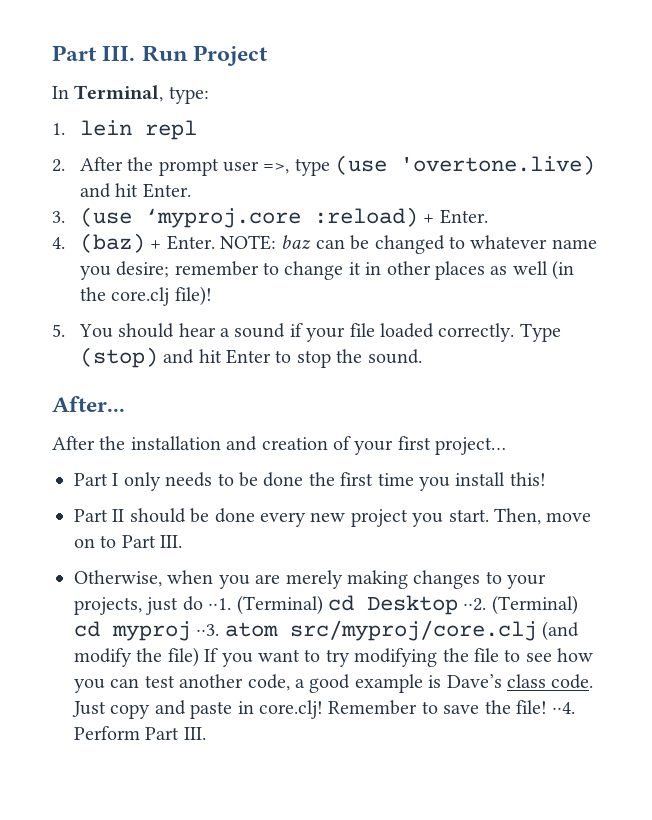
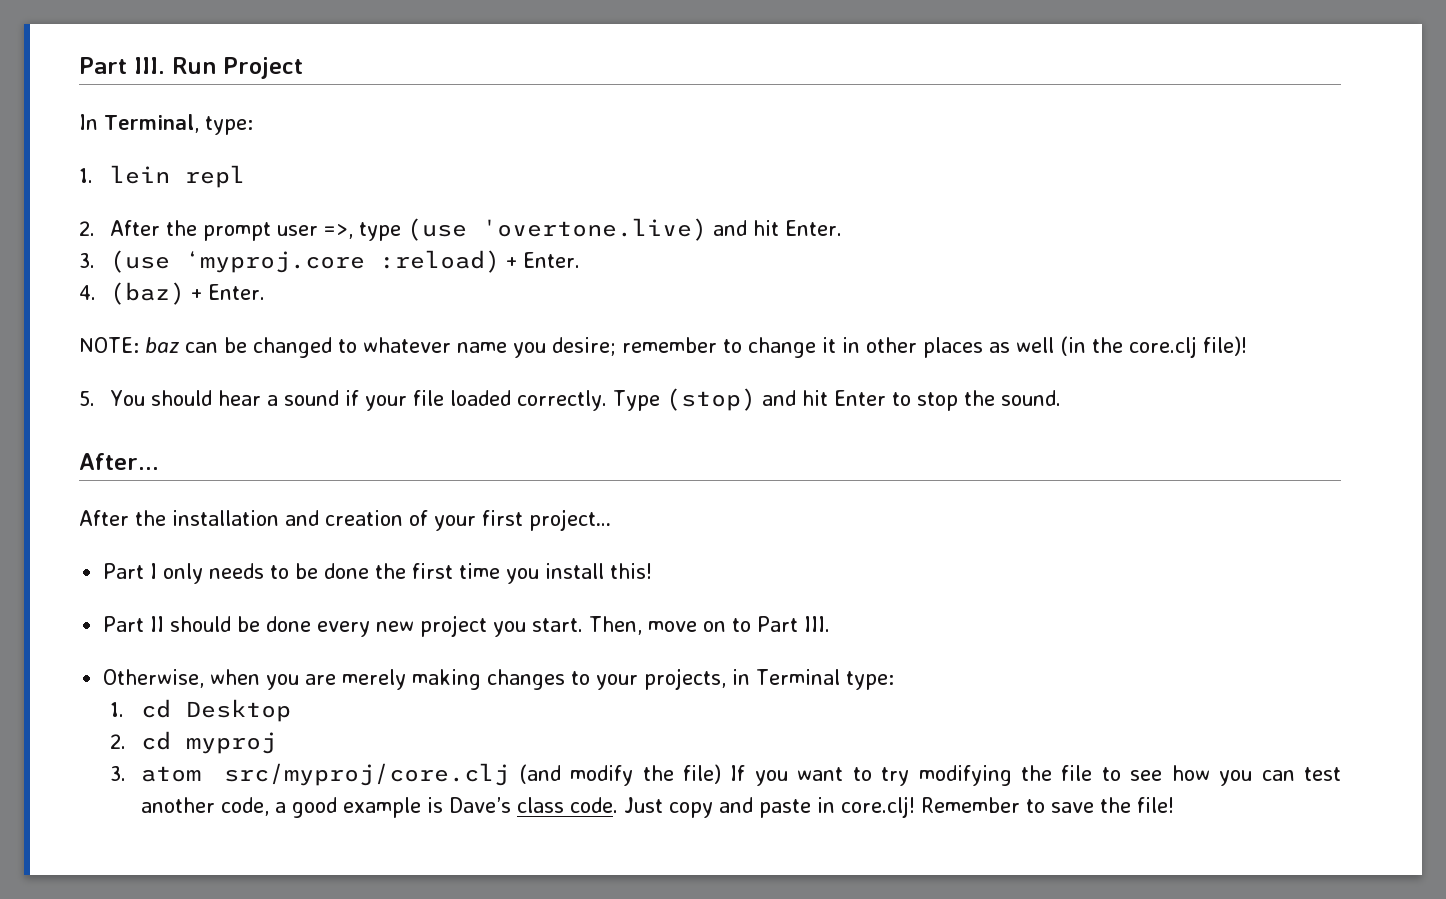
(215, 242) none -> (265, 292) //
[146,595,323,615] just do ⋅⋅1. (Terminal) -> [732,669,895,690] [109,702,124,717] in Terminal type: // 1.
[463,595,578,615] ⋅⋅2. (Terminal) -> [109,734,126,749] // 2.
[196,624,220,636] ⋅⋅3. -> [109,766,126,781] // 3.
[552,702,576,714] [74,726,206,740] ⋅⋅4. Perform Part III. -> (1174, 805) none

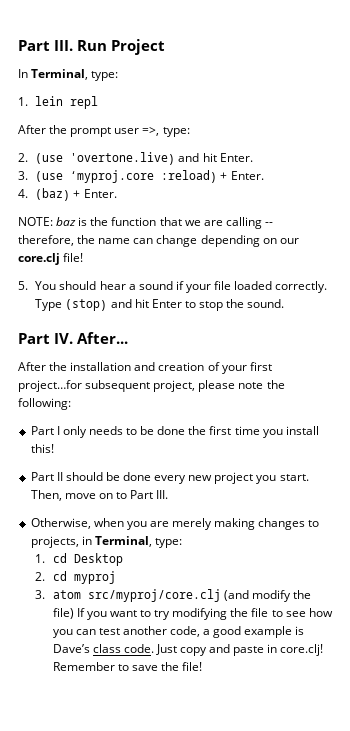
[79,221,95,236] 2. -> (99, 102) none
[358,222,401,241] type -> [162,127,190,137] [18,153,28,162] type: // 2.
[185,336,1247,358] can be changed to whatever name you desire; remember to change it in other places as well (in the core.clj file)! -> [78,217,273,229] [18,235,299,247] [18,253,84,265] is the function that we are calling -- therefore, the name can change depending on our core.clj file!
(1061, 398) none -> [18,333,73,344] Part IV.
[529,509,611,531] project… -> [18,380,285,392] [18,398,71,410] project…for subsequent project, please note the following:
[596,674,639,690] your -> (320, 523) none
[756,669,841,685] Terminal -> [94,536,152,547] Terminal,

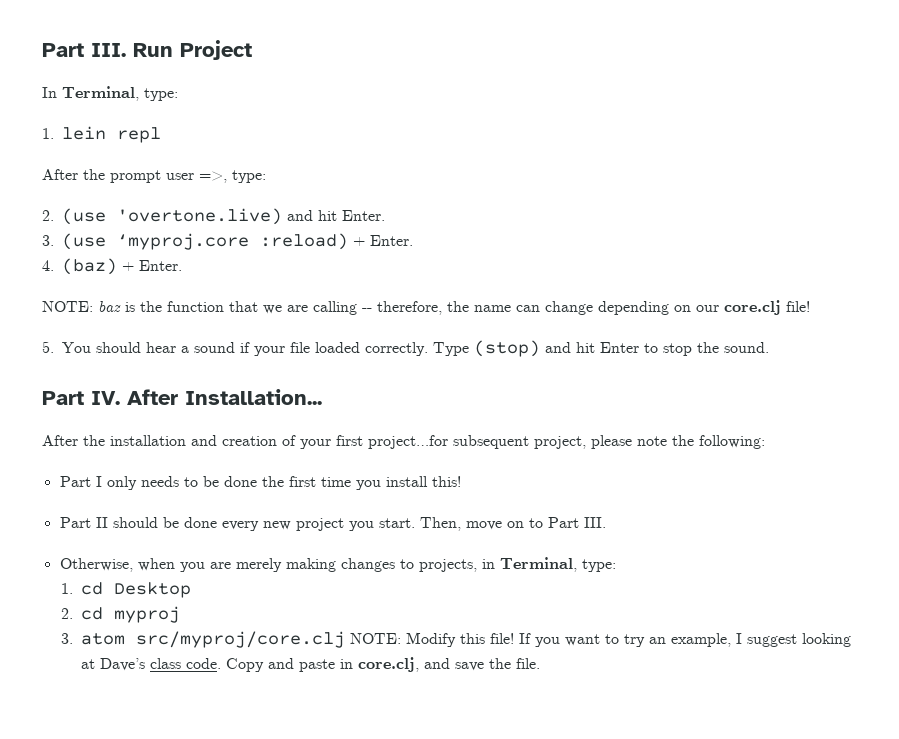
[77,332,128,344] After... -> [127,389,322,405] After Installation...
[223,590,311,602] [52,608,74,619] (and modify the file) -> [349,632,514,647] NOTE: Modify this file!
[172,608,333,620] [52,626,305,638] modifying the file to see how you can test another code, a good example is -> [648,633,851,647] [80,659,95,669] an example, I suggest looking at
[155,644,207,656] Just copy -> [225,658,264,672] Copy
[280,644,324,656] [52,662,129,671] core.clj! Remember to -> [357,657,450,672] core.clj, and
[181,662,202,671] file! -> [515,658,540,669] file.

